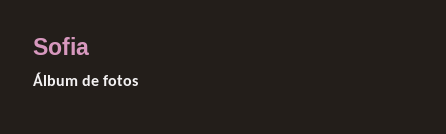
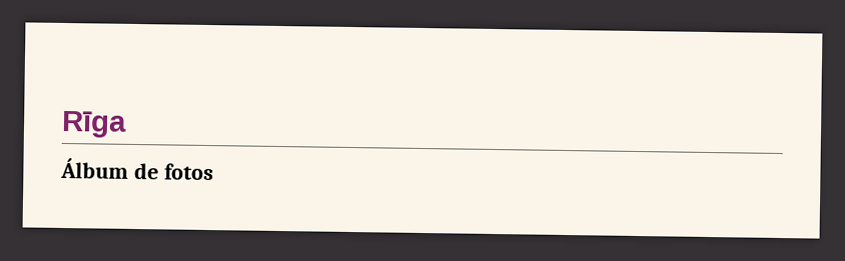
[33,37,89,55] Sofia -> [61,110,127,138] Rīga

